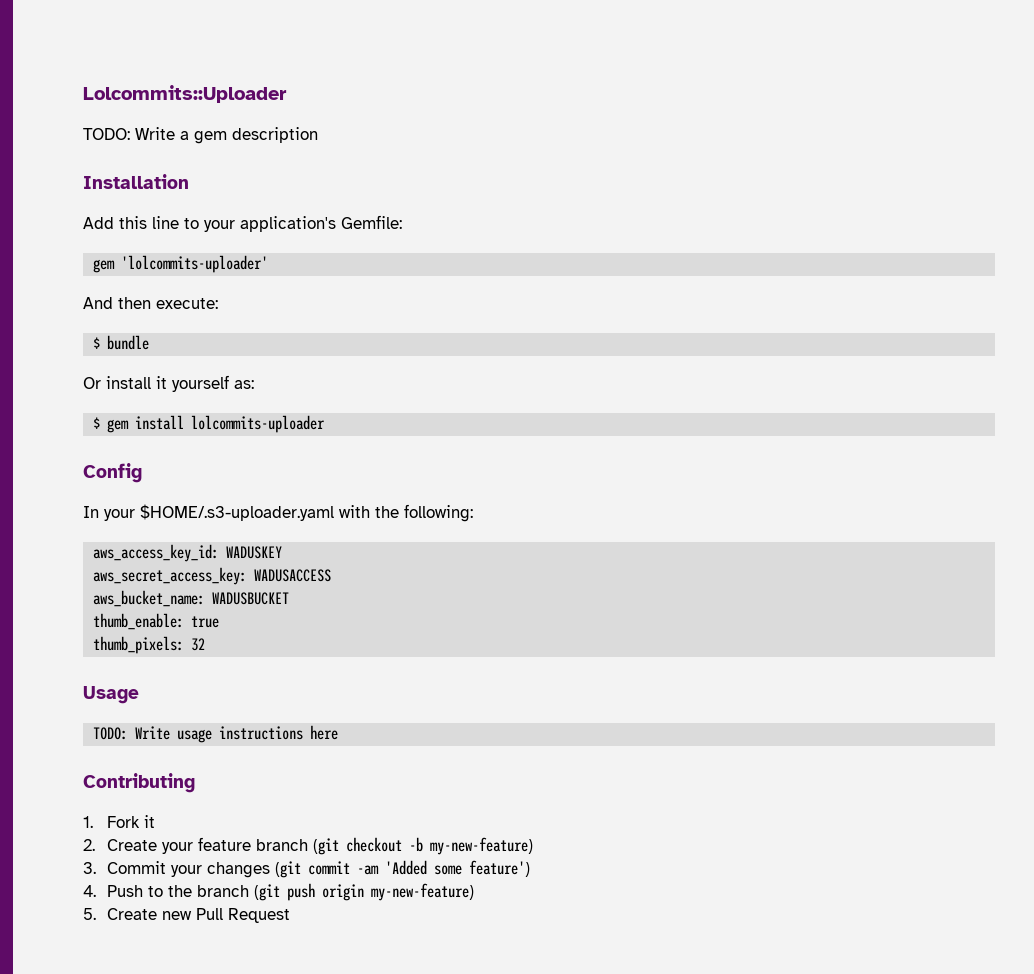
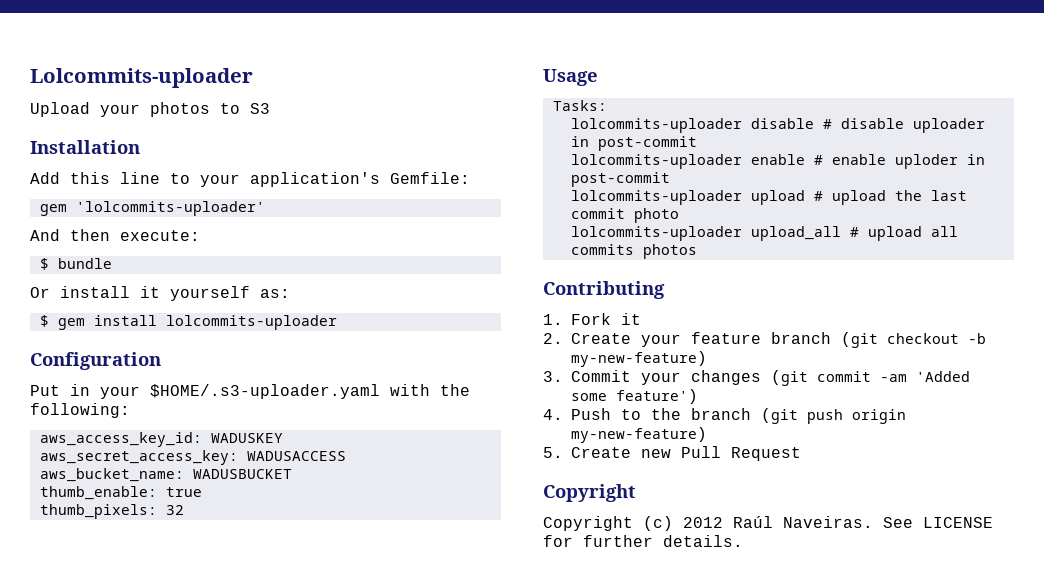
[83,85,287,103] [83,127,318,144] Lolcommits::Uploader // TODO: Write a gem description -> [30,68,253,88] [30,102,270,117] Lolcommits-uploader // Upload your photos to S3
[83,463,142,483] [83,506,99,518] Config // In -> [30,352,161,370] [30,384,90,396] Configuration // Put in
[93,725,339,743] TODO: Write usage instructions here -> [552,100,607,111] [570,118,985,133] [570,136,697,151] [570,154,985,169] [570,172,670,187] [570,190,967,205] [570,208,679,223] [570,226,958,241] [570,244,697,259] Tasks: // lolcommits-uploader disable # disable uploader in post-commit // lolcommits-uploader enable # enable uploder in post-commit // lolcommits-uploader upload # upload the last commit photo // lolcommits-uploader upload_all # upload all commits photos
(291, 915) none -> [543,484,636,502] [543,516,993,531] [543,535,743,547] // Copyright // Copyright (c) 2012 Raúl Naveiras. See LICENSE for further details.

